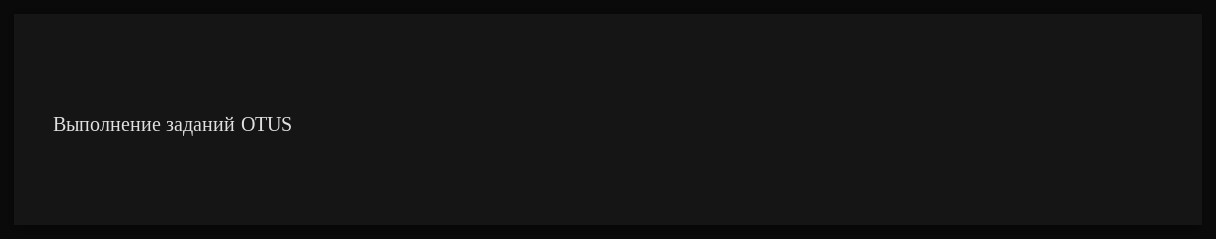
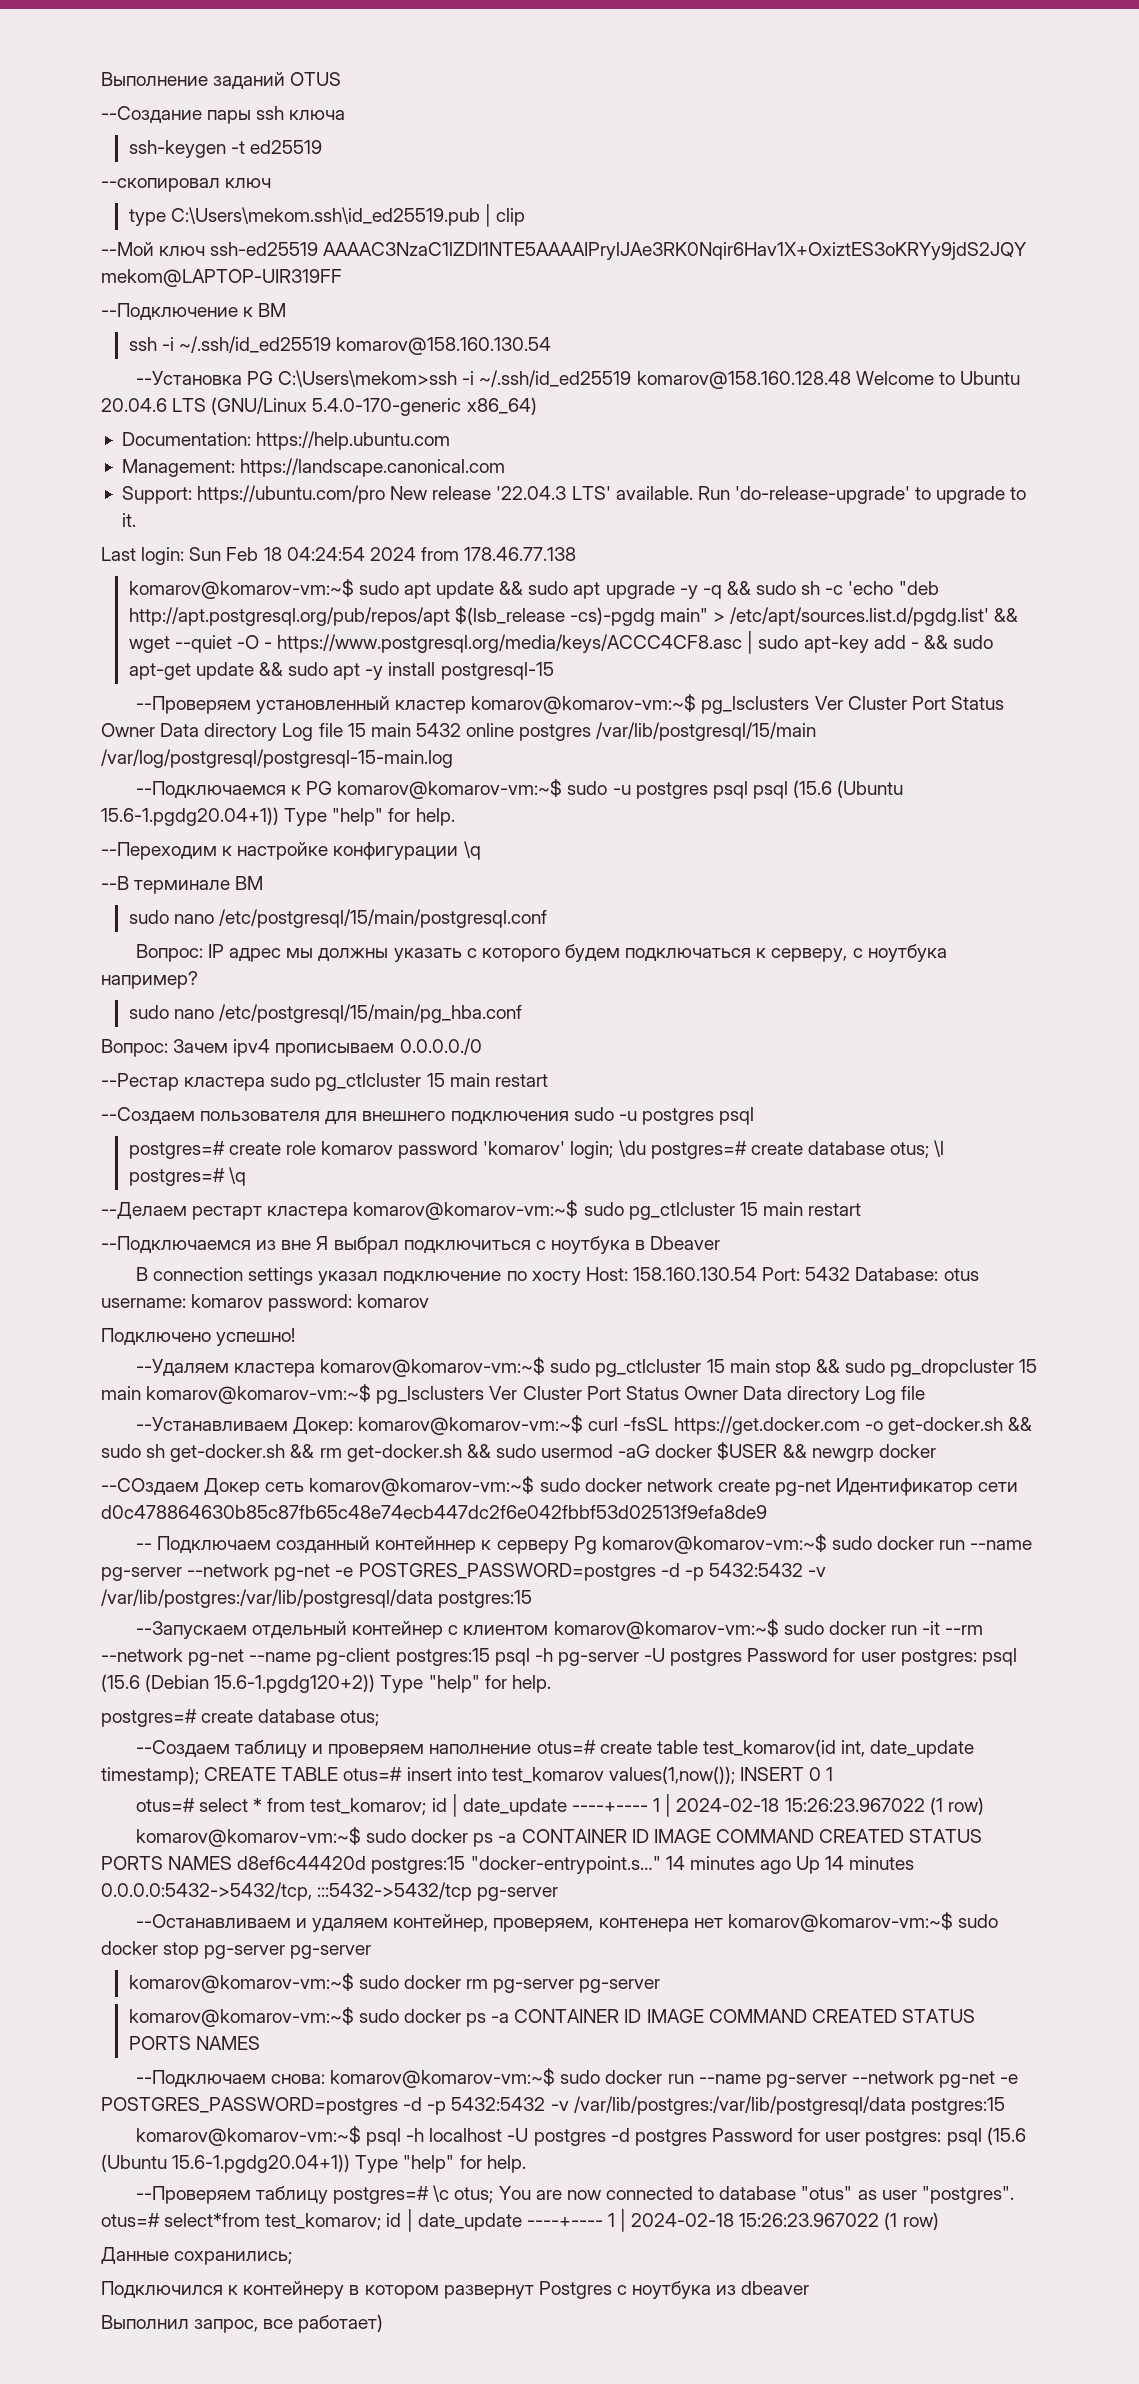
(292, 124) none -> [101,106,346,124] [128,140,322,158] [101,178,272,192] [128,204,525,227] [101,242,1028,260] [101,269,342,287] [101,303,287,320] [128,336,551,355] [135,370,1020,389] [101,397,537,416] [121,431,451,450] [121,458,506,477] [121,485,1027,504] [121,513,136,527] [101,547,577,565] [128,579,939,599] [128,606,1019,626] [128,631,994,654] [128,662,554,680] [135,694,1004,714] [101,722,817,741] [101,749,453,768] [135,779,904,799] [101,807,455,826] [101,841,481,860] [101,876,264,894] [128,909,547,928] [135,944,947,962] [101,971,198,989] [128,1004,522,1023] [101,1038,482,1057] [101,1073,548,1091] [101,1107,755,1125] [128,1140,945,1159] [128,1167,246,1186] [101,1200,862,1220] [101,1236,721,1254] [135,1267,979,1285] [101,1294,430,1312] [101,1328,296,1346] [135,1357,1038,1377] [101,1384,926,1404] [135,1415,1032,1435] [101,1442,936,1462] [101,1476,1019,1496] [101,1505,767,1519] [135,1534,1033,1554] [101,1563,827,1581] [101,1589,533,1608] [135,1619,984,1639] [101,1648,1017,1666] [101,1674,551,1693] [101,1709,380,1727] [135,1739,975,1758] [101,1766,834,1785] [135,1794,984,1817] [135,1827,983,1847] [101,1856,915,1874] [101,1882,559,1901] [135,1912,998,1932] [101,1941,372,1959] [128,1973,661,1993] [128,2007,975,2027] [128,2036,260,2050] [135,2068,1019,2088] [101,2096,1005,2115] [135,2126,1026,2146] [101,2154,526,2173] [135,2185,1014,2204] [101,2209,939,2232] [101,2247,293,2265] [101,2281,810,2299] [101,2314,384,2333] // --Создание пары ssh ключа // ssh-keygen -t ed25519 // --скопировал ключ // type C:\Users\mekom.ssh\id_ed25519.pub | clip // --Мой ключ ssh-ed25519 AAAAC3NzaC1lZDI1NTE5AAAAIPrylJAe3RK0Nqir6Hav1X+OxiztES3oKRYy9jdS2JQY mekom@LAPTOP-UIR319FF // --Подключение к ВМ // ssh -i ~/.ssh/id_ed25519 komarov@158.160.130.54 // --Установка PG C:\Users\mekom>ssh -i ~/.ssh/id_ed25519 komarov@158.160.128.48 Welcome to Ubuntu 20.04.6 LTS (GNU/Linux 5.4.0-170-generic x86_64) // Documentation: https://help.ubuntu.com // Management: https://landscape.canonical.com // Support: https://ubuntu.com/pro New release '22.04.3 LTS' available. Run 'do-release-upgrade' to upgrade to it. // Last login: Sun Feb 18 04:24:54 2024 from 178.46.77.138 // komarov@komarov-vm:~$ sudo apt update && sudo apt upgrade -y -q && sudo sh -c 'echo "deb http://apt.postgresql.org/pub/repos/apt $(lsb_release -cs)-pgdg main" > /etc/apt/sources.list.d/pgdg.list' && wget --quiet -O - https://www.postgresql.org/media/keys/ACCC4CF8.asc | sudo apt-key add - && sudo apt-get update && sudo apt -y install postgresql-15 // --Проверяем установленный кластер komarov@komarov-vm:~$ pg_lsclusters Ver Cluster Port Status Owner Data directory Log file 15 main 5432 online postgres /var/lib/postgresql/15/main /var/log/postgresql/postgresql-15-main.log // --Подключаемся к PG komarov@komarov-vm:~$ sudo -u postgres psql psql (15.6 (Ubuntu 15.6-1.pgdg20.04+1)) Type "help" for help. // --Переходим к настройке конфигурации \q // --В терминале ВМ // sudo nano /etc/postgresql/15/main/postgresql.conf // Вопрос: IP адрес мы должны указать с которого будем подключаться к серверу, с ноутбука например? // sudo nano /etc/postgresql/15/main/pg_hba.conf // Вопрос: Зачем ipv4 прописываем 0.0.0.0./0 // --Рестар кластера sudo pg_ctlcluster 15 main restart // --Создаем пользователя для внешнего подключения sudo -u postgres psql // postgres=# create role komarov password 'komarov' login; \du postgres=# create database otus; \l postgres=# \q // --Делаем рестарт кластера komarov@komarov-vm:~$ sudo pg_ctlcluster 15 main restart // --Подключаемся из вне Я выбрал подключиться с ноутбука в Dbeaver // В connection settings указал подключение по хосту Host: 158.160.130.54 Port: 5432 Database: otus username: komarov password: komarov // Подключено успешно! // --Удаляем кластера komarov@komarov-vm:~$ sudo pg_ctlcluster 15 main stop && sudo pg_dropcluster 15 main komarov@komarov-vm:~$ pg_lsclusters Ver Cluster Port Status Owner Data directory Log file // --Устанавливаем Докер: komarov@komarov-vm:~$ curl -fsSL https://get.docker.com -o get-docker.sh && sudo sh get-docker.sh && rm get-docker.sh && sudo usermod -aG docker $USER && newgrp docker // --СОздаем Докер сеть komarov@komarov-vm:~$ sudo docker network create pg-net Идентификатор сети d0c478864630b85c87fb65c48e74ecb447dc2f6e042fbbf53d02513f9efa8de9 // -- Подключаем созданный контейннер к серверу Pg komarov@komarov-vm:~$ sudo docker run --name pg-server --network pg-net -e POSTGRES_PASSWORD=postgres -d -p 5432:5432 -v /var/lib/postgres:/var/lib/postgresql/data postgres:15 // --Запускаем отдельный контейнер с клиентом komarov@komarov-vm:~$ sudo docker run -it --rm --network pg-net --name pg-client postgres:15 psql -h pg-server -U postgres Password for user postgres: psql (15.6 (Debian 15.6-1.pgdg120+2)) Type "help" for help. // postgres=# create database otus; // --Создаем таблицу и проверяем наполнение otus=# create table test_komarov(id int, date_update timestamp); CREATE TABLE otus=# insert into test_komarov values(1,now()); INSERT 0 1 // otus=# select * from test_komarov; id | date_update ----+---- 1 | 2024-02-18 15:26:23.967022 (1 row) // komarov@komarov-vm:~$ sudo docker ps -a CONTAINER ID IMAGE COMMAND CREATED STATUS PORTS NAMES d8ef6c44420d postgres:15 "docker-entrypoint.s…" 14 minutes ago Up 14 minutes 0.0.0.0:5432->5432/tcp, :::5432->5432/tcp pg-server // --Останавливаем и удаляем контейнер, проверяем, контенера нет komarov@komarov-vm:~$ sudo docker stop pg-server pg-server // komarov@komarov-vm:~$ sudo docker rm pg-server pg-server // komarov@komarov-vm:~$ sudo docker ps -a CONTAINER ID IMAGE COMMAND CREATED STATUS PORTS NAMES // --Подключаем снова: komarov@komarov-vm:~$ sudo docker run --name pg-server --network pg-net -e POSTGRES_PASSWORD=postgres -d -p 5432:5432 -v /var/lib/postgres:/var/lib/postgresql/data postgres:15 // komarov@komarov-vm:~$ psql -h localhost -U postgres -d postgres Password for user postgres: psql (15.6 (Ubuntu 15.6-1.pgdg20.04+1)) Type "help" for help. // --Проверяем таблицу postgres=# \c otus; You are now connected to database "otus" as user "postgres". otus=# select*from test_komarov; id | date_update ----+---- 1 | 2024-02-18 15:26:23.967022 (1 row) // Данные сохранились; // Подключился к контейнеру в котором развернут Postgres c ноутбука из dbeaver // Выполнил запрос, все работает)

